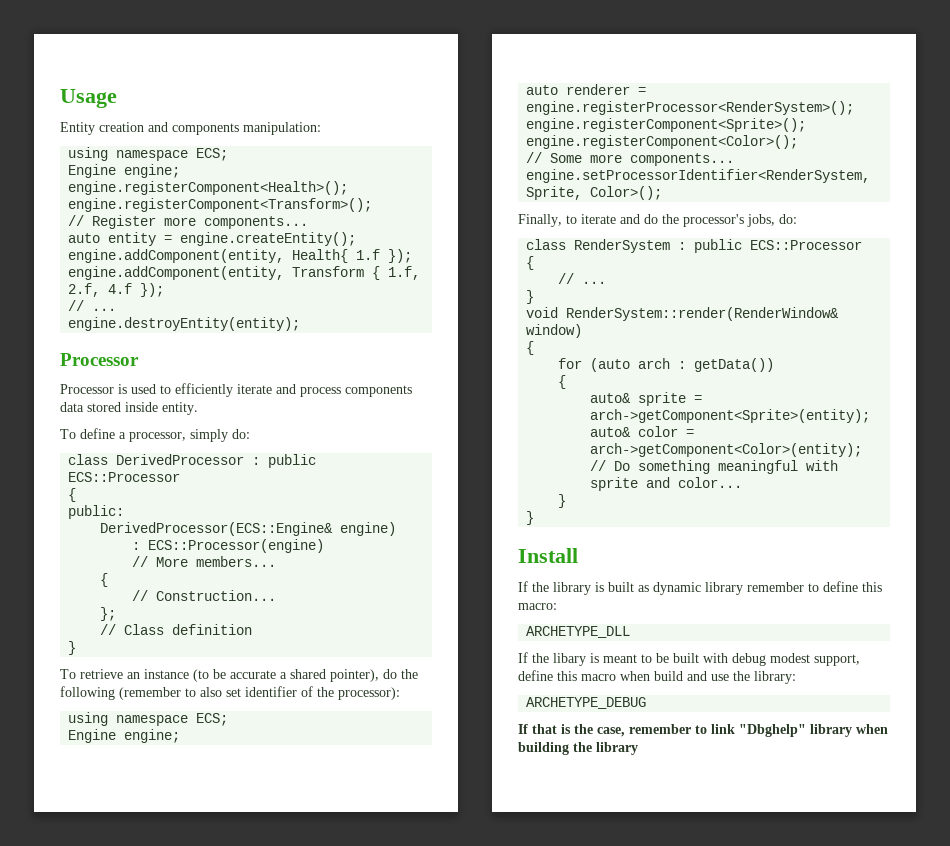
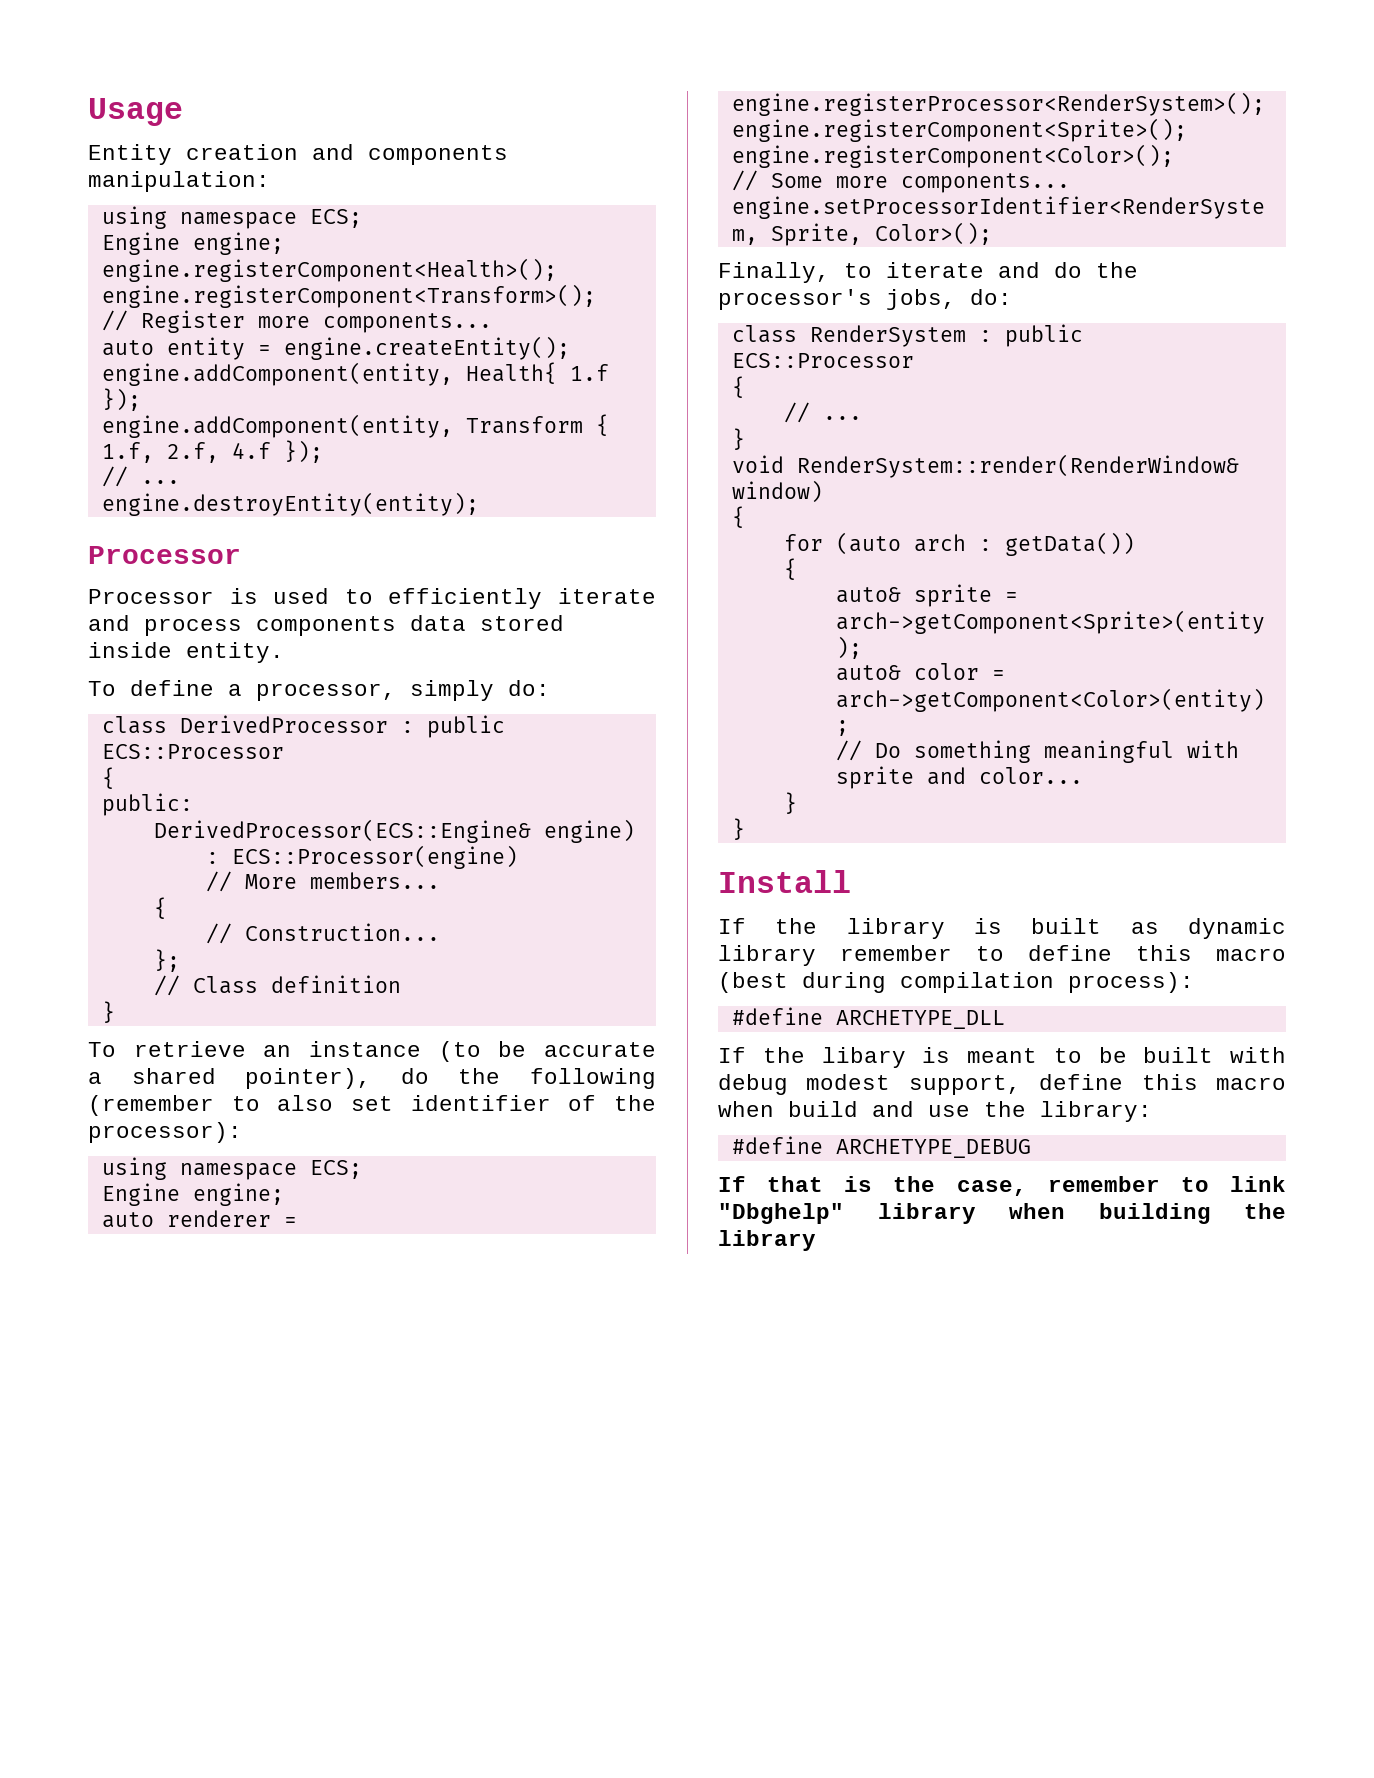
[518,603,557,610] macro: // -> [1216,948,1286,961] [718,972,1194,993] [731,1007,823,1025] macro (best during compilation process): // #define
(796, 677) none -> [731,1136,823,1154] #define

